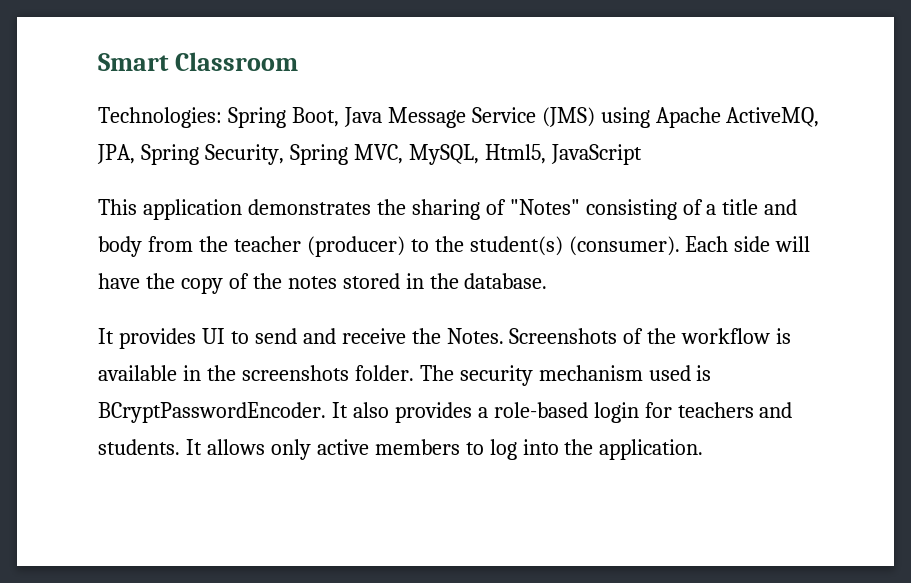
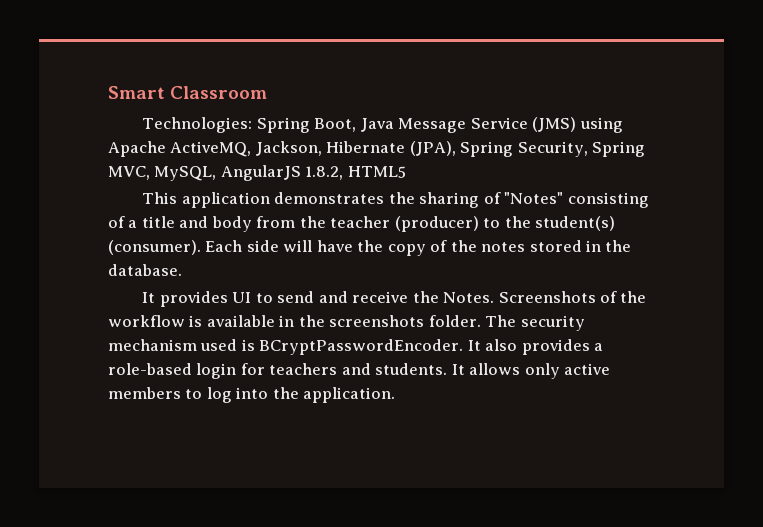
[97,144,135,164] JPA, -> [255,141,456,156] Jackson, Hibernate (JPA),
[484,144,642,165] Html5, JavaScript -> [220,165,406,181] AngularJS 1.8.2, HTML5

